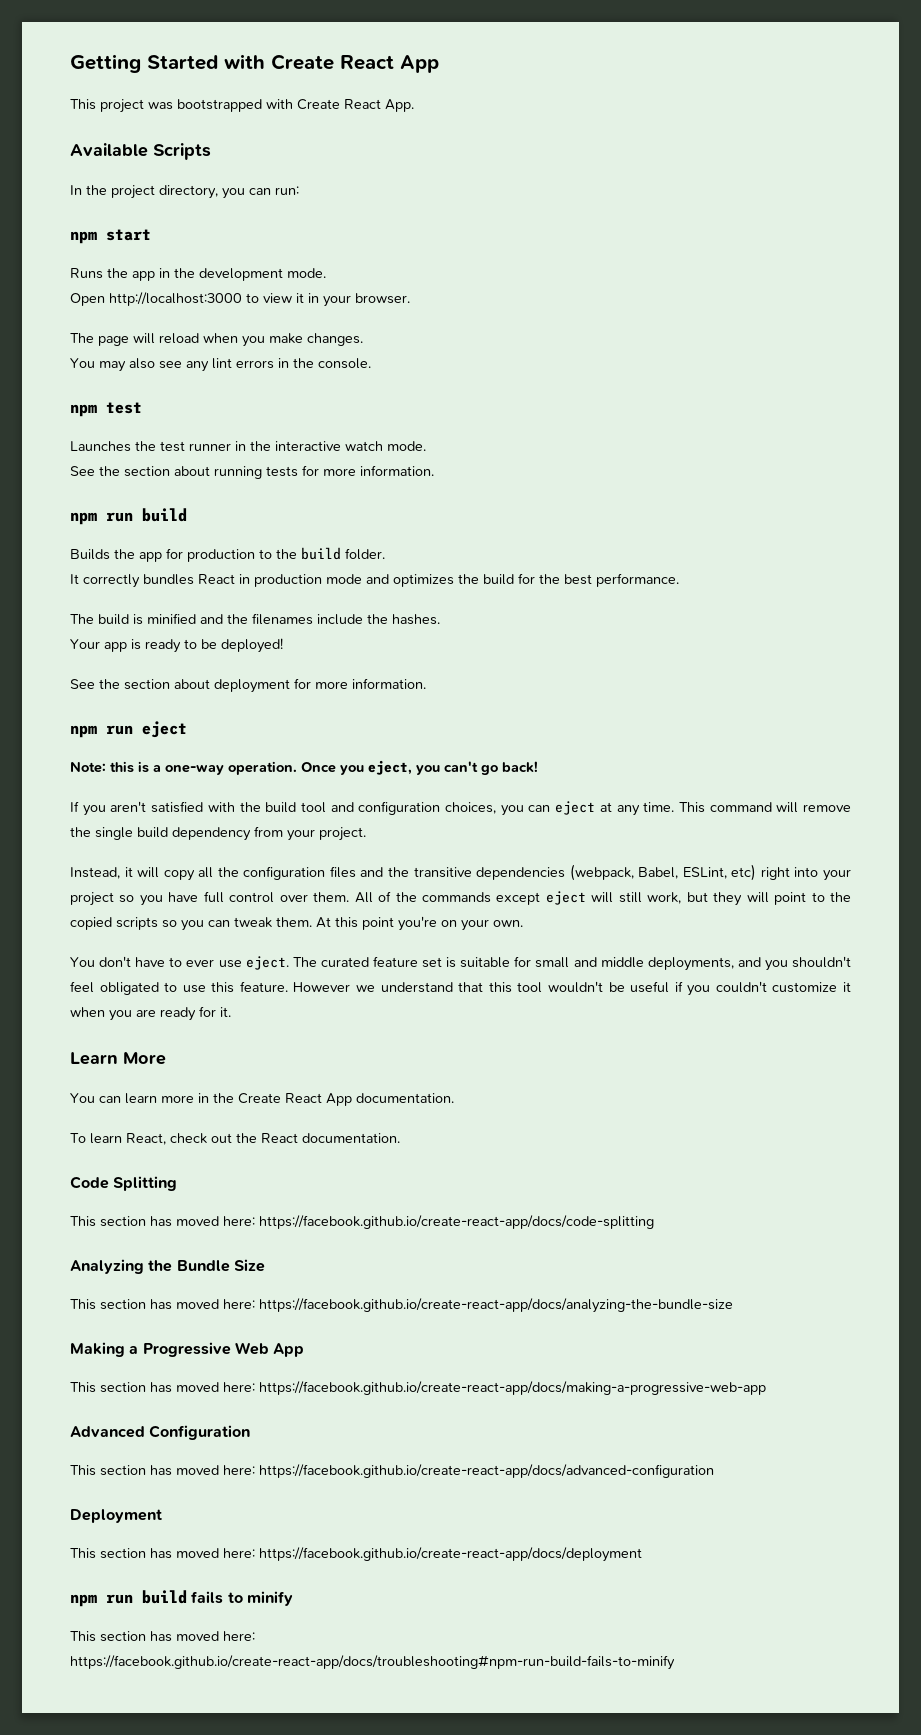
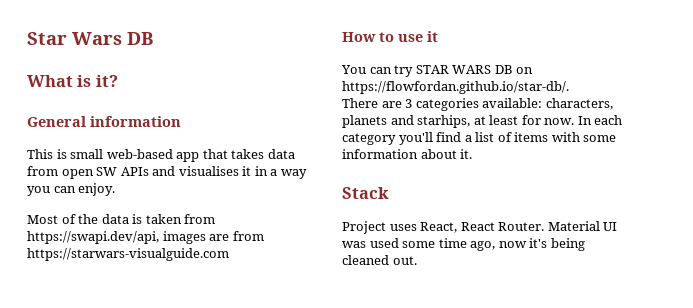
[70,54,439,73] [70,99,414,113] [70,143,211,160] [70,185,299,199] [70,229,151,244] [70,268,326,281] [70,292,410,307] [70,333,363,347] [70,358,371,372] [70,402,142,417] [70,441,426,452] [70,465,434,479] [70,508,187,525] [70,547,385,562] [70,573,679,588] [70,613,440,625] [70,638,283,653] [70,678,426,693] [70,721,187,738] [70,760,538,775] [70,801,852,816] [70,826,366,841] [70,864,851,881] [70,891,852,906] [70,916,523,931] [70,956,852,971] [70,981,851,996] [70,1006,231,1021] [70,1052,166,1065] [70,1093,454,1106] [70,1133,400,1145] [70,1176,178,1191] [70,1215,654,1229] [70,1259,265,1274] [70,1298,733,1313] [70,1342,305,1357] [70,1381,766,1395] [70,1425,251,1440] [70,1464,714,1478] [70,1509,162,1523] [70,1547,642,1562] [70,1590,293,1607] [70,1631,255,1642] [70,1655,675,1670] Getting Started with Create React App // This project was bootstrapped with Create React App. // Available Scripts // In the project directory, you can run: // npm start // Runs the app in the development mode. // Open http://localhost:3000 to view it in your browser. // The page will reload when you make changes. // You may also see any lint errors in the console. // npm test // Launches the test runner in the interactive watch mode. // See the section about running tests for more information. // npm run build // Builds the app for production to the build folder. // It correctly bundles React in production mode and optimizes the build for the best performance. // The build is minified and the filenames include the hashes. // Your app is ready to be deployed! // See the section about deployment for more information. // npm run eject // Note: this is a one-way operation. Once you eject, you can't go back! // If you aren't satisfied with the build tool and configuration choices, you can eject at any time. This command will remove the single build dependency from your project. // Instead, it will copy all the configuration files and the transitive dependencies (webpack, Babel, ESLint, etc) right into your project so you have full control over them. All of the commands except eject will still work, but they will point to the copied scripts so you can tweak them. At this point you're on your own. // You don't have to ever use eject. The curated feature set is suitable for small and middle deployments, and you shouldn't feel obligated to use this feature. However we understand that this tool wouldn't be useful if you couldn't customize it when you are ready for it. // Learn More // You can learn more in the Create React App documentation. // To learn React, check out the React documentation. // Code Splitting // This section has moved here: https://facebook.github.io/create-react-app/docs/code-splitting // Analyzing the Bundle Size // This section has moved here: https://facebook.github.io/create-react-app/docs/analyzing-the-bundle-size // Making a Progressive Web App // This section has moved here: https://facebook.github.io/create-react-app/docs/making-a-progressive-web-app // Advanced Configuration // This section has moved here: https://facebook.github.io/create-react-app/docs/advanced-configuration // Deployment // This section has moved here: https://facebook.github.io/create-react-app/docs/deployment // npm run build fails to minify // This section has moved here: https://facebook.github.io/create-react-app/docs/troubleshooting#npm-run-build-fails-to-minify -> [27,32,153,45] [27,75,118,87] [27,116,181,127] [27,149,295,162] [27,166,307,179] [27,183,116,196] [27,214,216,224] [27,231,264,244] [27,248,229,261] [342,31,438,42] [341,65,534,77] [342,81,569,94] [342,98,613,111] [342,115,623,128] [342,132,617,145] [342,149,473,159] [342,187,389,199] [342,221,618,234] [342,238,585,251] [342,255,417,265] Star Wars DB // What is it? // General information // This is small web-based app that takes data from open SW APIs and visualises it in a way you can enjoy. // Most of the data is taken from https://swapi.dev/api, images are from https://starwars-visualguide.com // How to use it // You can try STAR WARS DB on https://flowfordan.github.io/star-db/. // There are 3 categories available: characters, planets and starhips, at least for now. In each category you'll find a list of items with some information about it. // Stack // Project uses React, React Router. Material UI was used some time ago, now it's being cleaned out.

